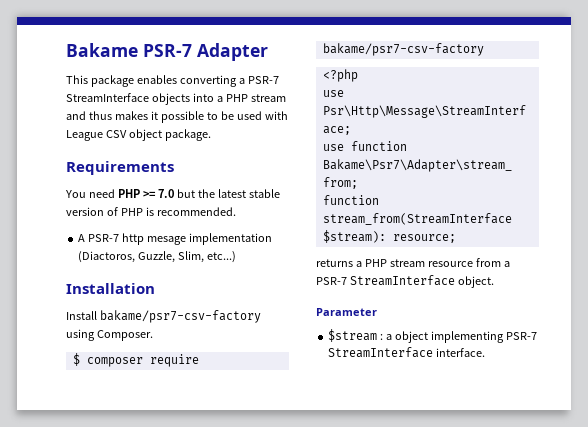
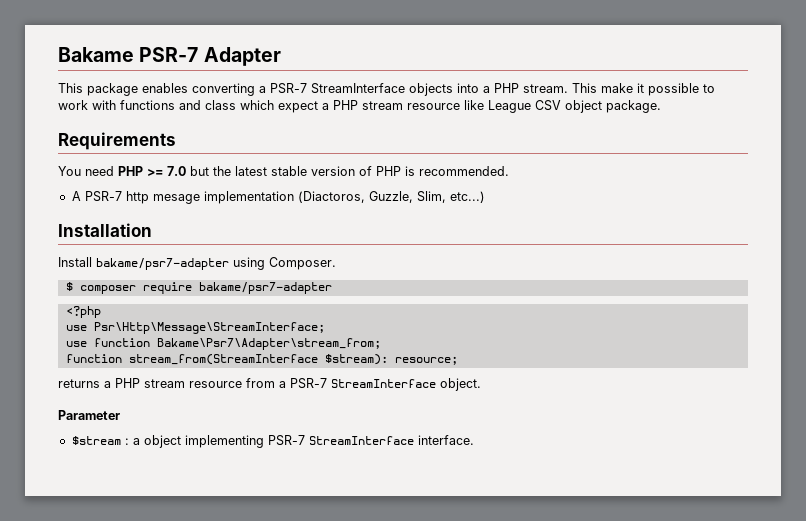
[250,94,286,102] [66,111,288,123] stream and thus makes it possible to be used with -> [523,83,715,96] [58,100,484,113] stream. This make it possible to work with functions and class which expect a PHP stream resource like
[99,310,261,323] bakame/psr7-csv-factory -> [96,258,229,270] bakame/psr7-adapter
[322,43,484,56] bakame/psr7-csv-factory -> [198,282,332,294] bakame/psr7-adapter

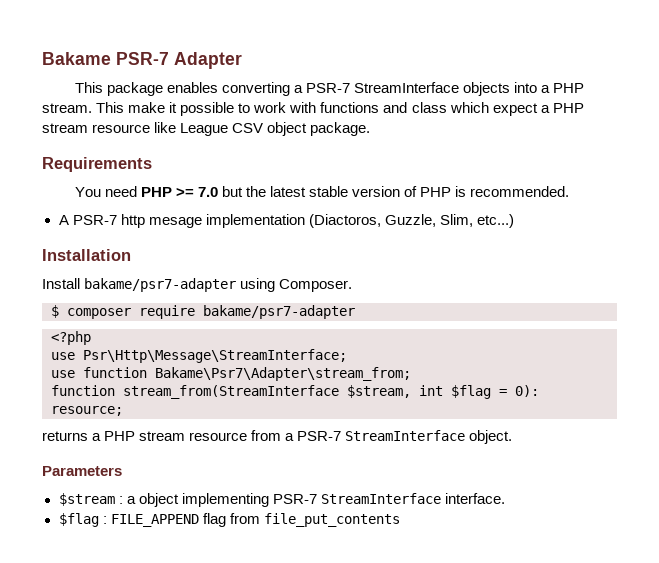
[324,354,388,365] $stream): -> [347,385,539,399] $stream, int $flag = 0):
[58,410,120,420] Parameter -> [42,466,122,476] Parameters
(474, 440) none -> [58,513,400,527] // $flag : FILE_APPEND flag from file_put_contents

